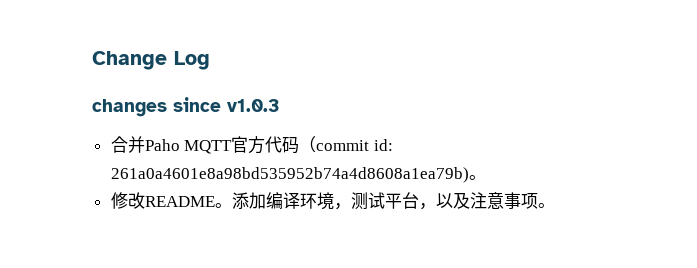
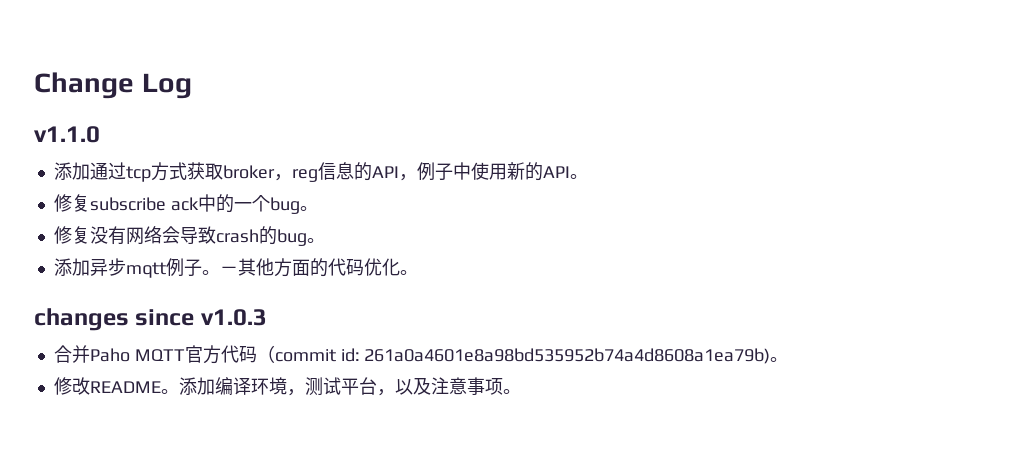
(210, 60) none -> [34,126,100,143] [53,162,588,182] [53,194,318,214] [53,226,325,246] [53,258,418,278] // v1.1.0 // 添加通过tcp方式获取broker，reg信息的API，例子中使用新的API。 // 修复subscribe ack中的一个bug。 // 修复没有网络会导致crash的bug。 // 添加异步mqtt例子。－其他方面的代码优化。

